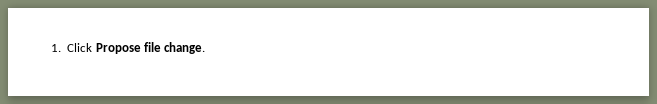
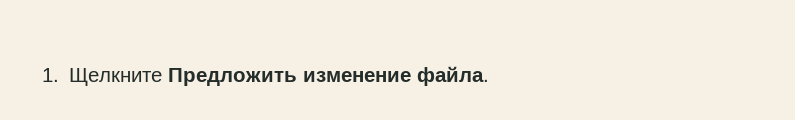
[67,42,206,54] Click Propose file change. -> [69,66,490,86] Щелкните Предложить изменение файла.

